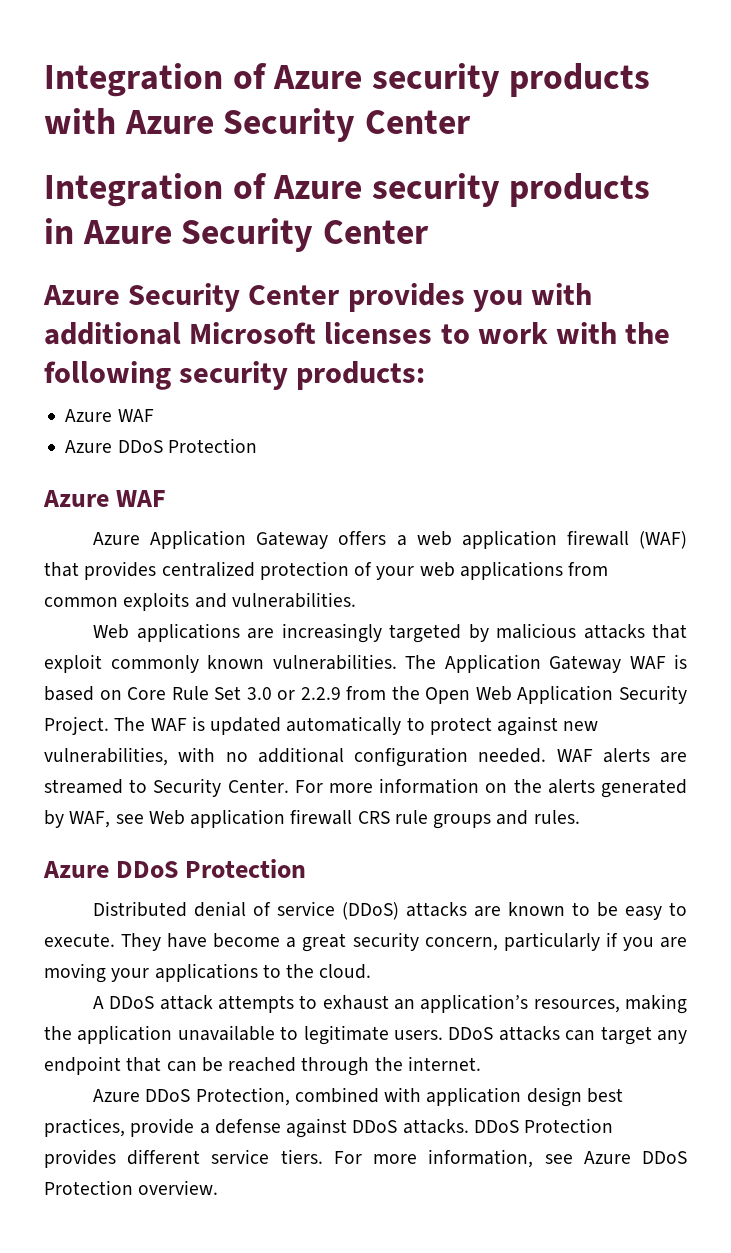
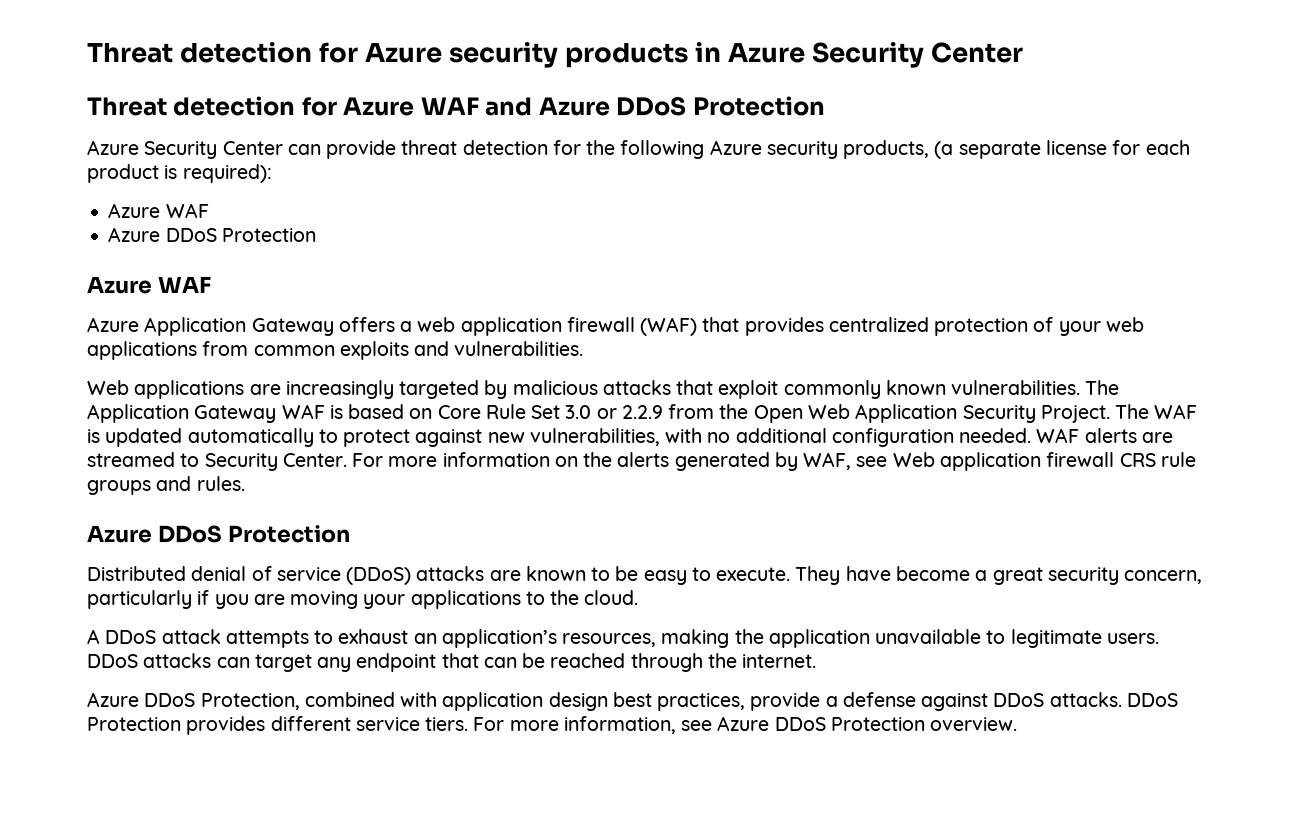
[44,63,651,97] [44,108,471,142] [44,173,267,207] Integration of Azure security products with Azure Security Center // Integration of -> [87,42,359,63] Threat detection for
[43,283,593,312] [44,322,671,345] [44,361,426,390] Azure Security Center provides you with additional Microsoft licenses to work with the following security products: -> [87,96,825,116] [87,140,1190,159] [87,164,272,183] Threat detection for Azure WAF and Azure DDoS Protection // Azure Security Center can provide threat detection for the following Azure security products, (a separate license for each product is required):

